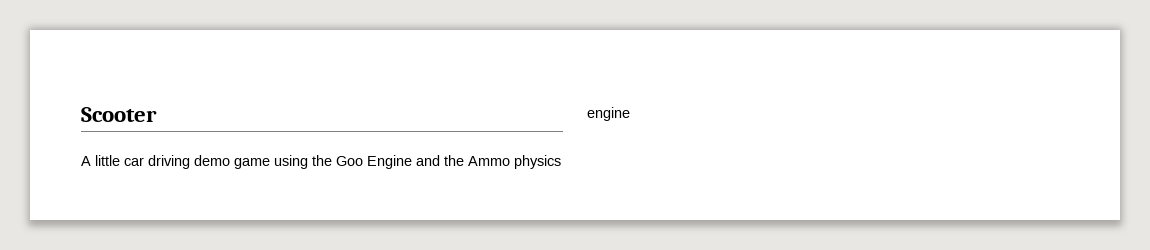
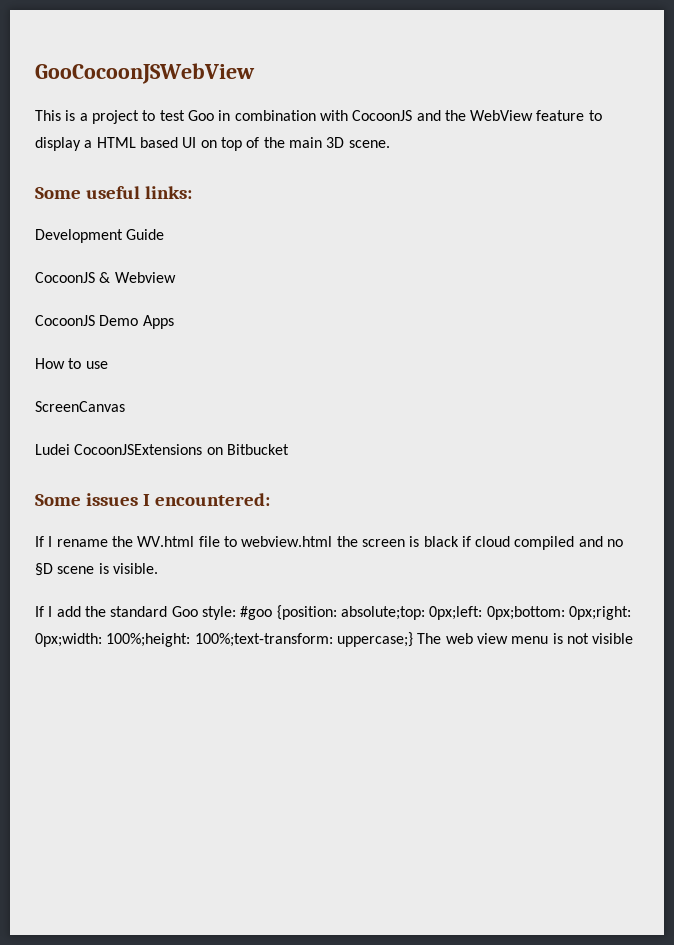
[81,107,157,122] [81,155,561,169] [587,107,630,121] Scooter // A little car driving demo game using the Goo Engine and the Ammo physics engine -> [35,63,255,84] [35,110,602,124] [35,137,390,151] [35,186,193,199] [35,229,165,243] [35,272,176,283] [35,315,174,329] [35,358,108,369] [35,401,125,412] [35,444,289,455] [35,493,271,506] [35,536,624,550] [35,563,158,576] [35,605,631,620] [35,632,634,647] GooCocoonJSWebView // This is a project to test Goo in combination with CocoonJS and the WebView feature to display a HTML based UI on top of the main 3D scene. // Some useful links: // Development Guide // CocoonJS & Webview // CocoonJS Demo Apps // How to use // ScreenCanvas // Ludei CocoonJSExtensions on Bitbucket // Some issues I encountered: // If I rename the WV.html file to webview.html the screen is black if cloud compiled and no §D scene is visible. // If I add the standard Goo style: #goo {position: absolute;top: 0px;left: 0px;bottom: 0px;right: 0px;width: 100%;height: 100%;text-transform: uppercase;} The web view menu is not visible

